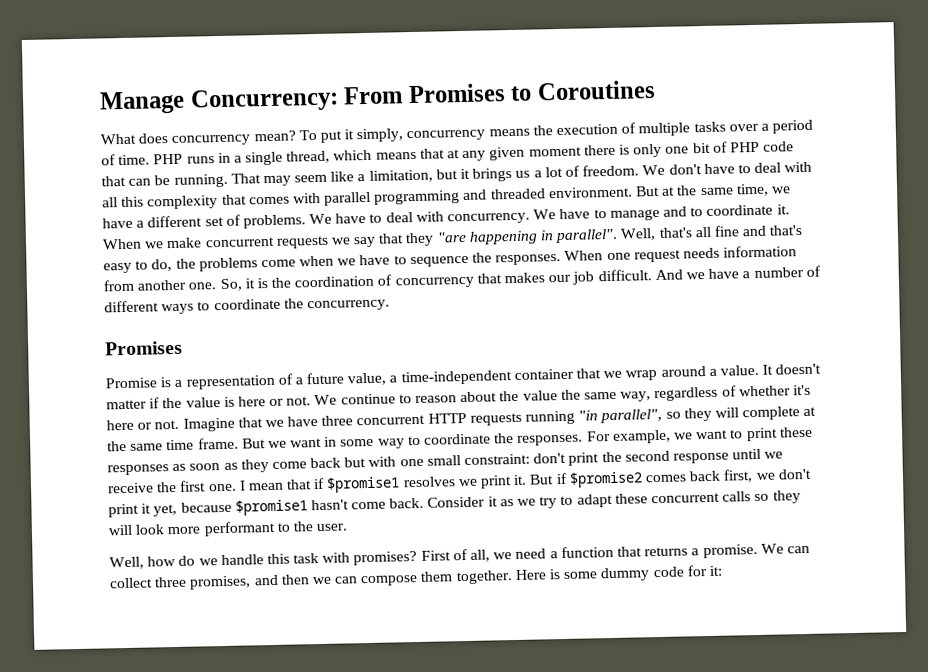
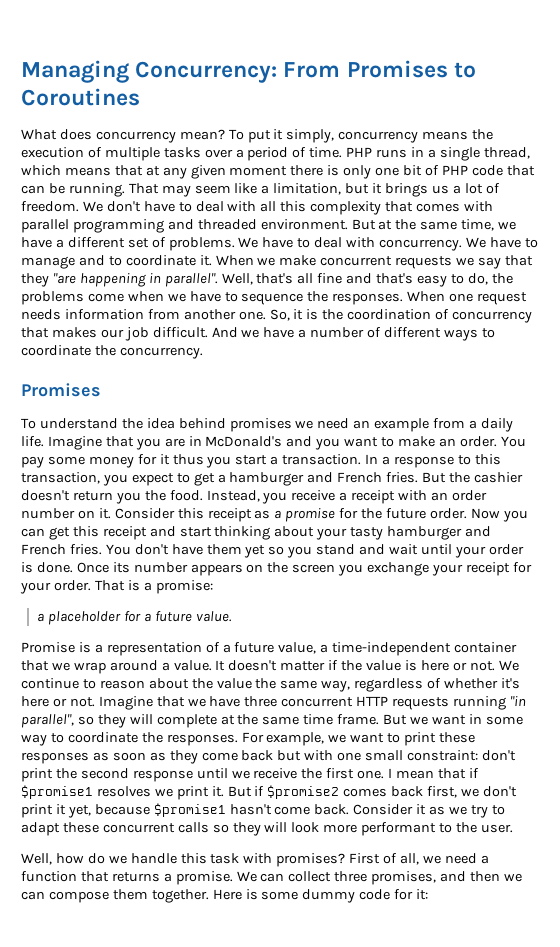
[99,90,185,115] Manage -> [21,60,129,83] Managing
(183, 348) none -> [21,418,513,432] [21,436,526,450] [21,454,501,468] [21,472,523,486] [21,490,487,504] [21,508,528,522] [21,526,492,540] [21,544,524,558] [21,562,532,576] [20,580,213,594] [37,611,232,625] // To understand the idea behind promises we need an example from a daily life. Imagine that you are in McDonald's and you want to make an order. You pay some money for it thus you start a transaction. In a response to this transaction, you expect to get a hamburger and French fries. But the cashier doesn't return you the food. Instead, you receive a receipt with an order number on it. Consider this receipt as a promise for the future order. Now you can get this receipt and start thinking about your tasty hamburger and French fries. You don't have them yet so you stand and wait until your order is done. Once its number appears on the screen you exchange your receipt for your order. That is a promise: // a placeholder for a future value.

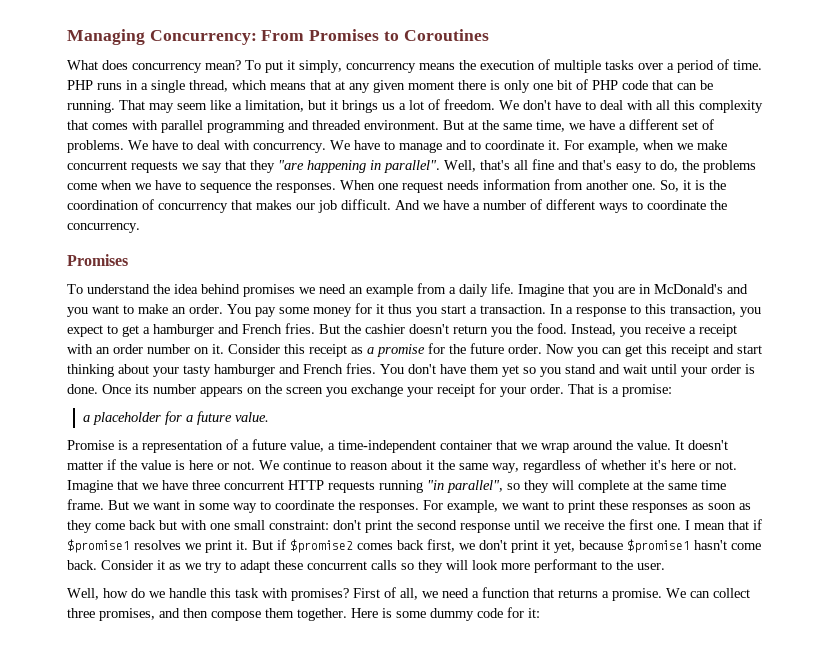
[215,255,254,266] When -> [564,140,674,153] For example, when
[161,662,170,671] a -> [616,440,633,450] the
[191,678,252,689] the value -> [426,460,434,470] it
[503,873,522,882] [21,891,45,900] we can -> (208, 613) none

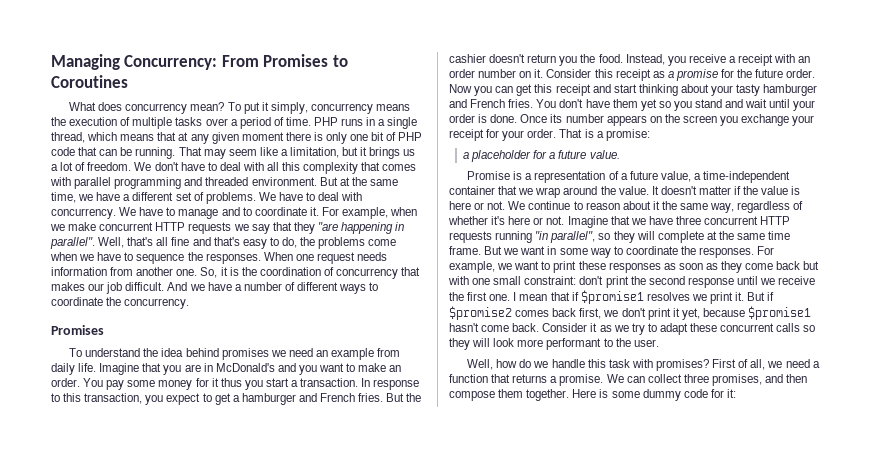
(127, 165) none -> [155,222,186,231] HTTP
[449,287,456,294] a -> (401, 352) none
[566,307,573,314] a -> (371, 382) none

